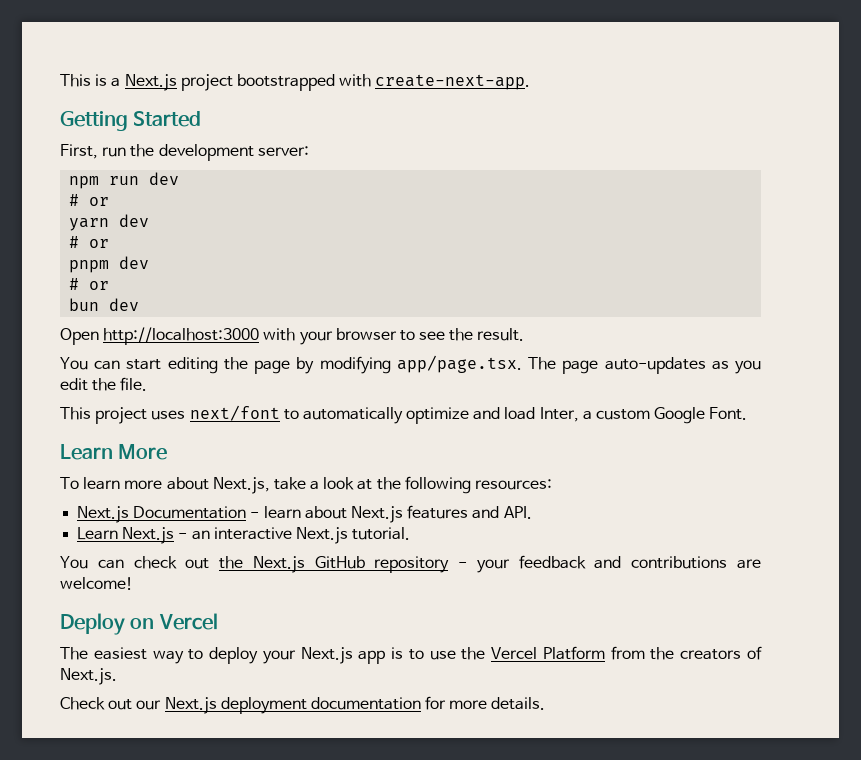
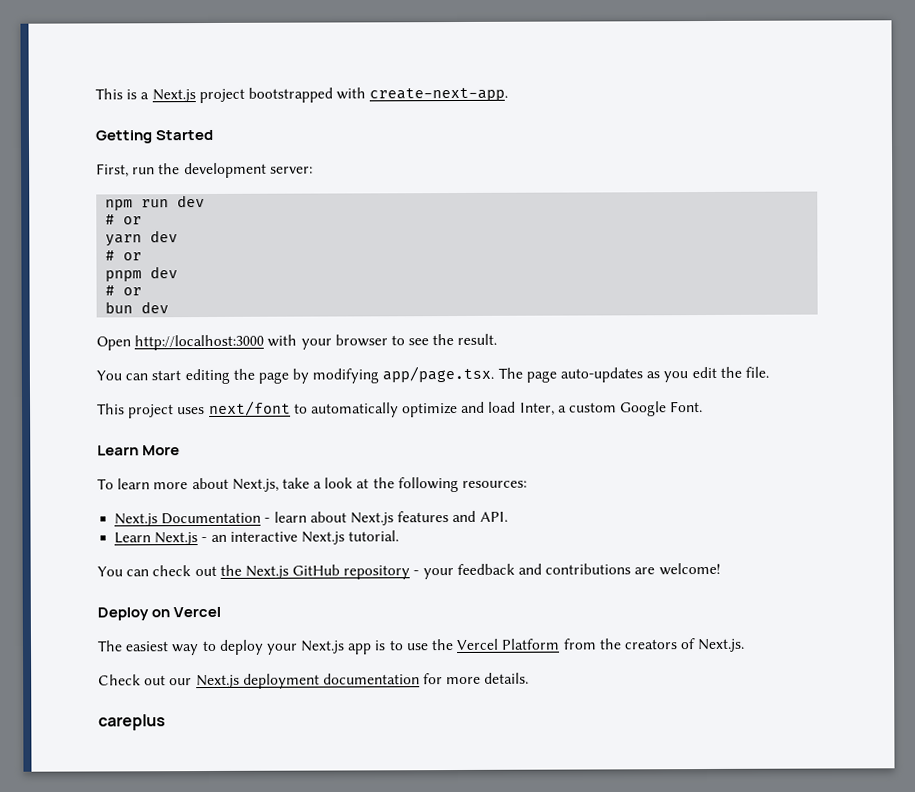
(546, 703) none -> [98,714,166,731] // careplus

